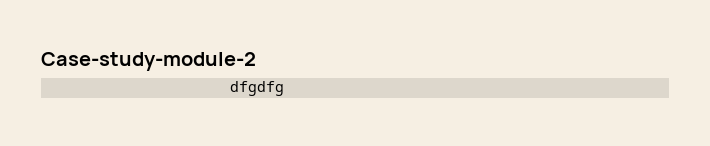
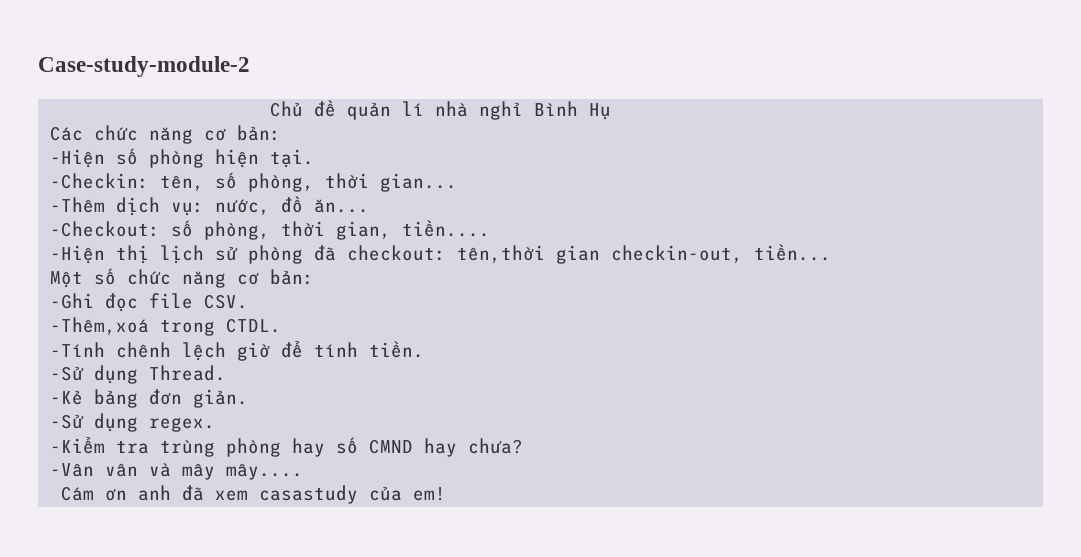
[229,81,284,96] dfgdfg -> [270,100,611,120] [50,125,281,144] [50,148,314,168] [50,172,457,192] [50,196,369,216] [50,220,490,240] [50,244,831,264] [50,268,314,288] [50,293,248,312] [50,317,281,336] [50,340,424,361] [50,365,226,384] [50,389,248,408] [50,413,215,432] [50,436,523,457] [50,463,303,480] [61,485,446,504] Chủ đề quản lí nhà nghỉ Bình Hụ // Các chức năng cơ bản: // -Hiện số phòng hiện tại. // -Checkin: tên, số phòng, thời gian... // -Thêm dịch vụ: nước, đồ ăn... // -Checkout: số phòng, thời gian, tiền.... // -Hiện thị lịch sử phòng đã checkout: tên,thời gian checkin-out, tiền... // Một số chức năng cơ bản: // -Ghi đọc file CSV. // -Thêm,xoá trong CTDL. // -Tính chênh lệch giờ để tính tiền. // -Sử dụng Thread. // -Kẻ bảng đơn giản. // -Sử dụng regex. // -Kiểm tra trùng phòng hay số CMND hay chưa? // -Vân vân và mây mây.... // Cám ơn anh đã xem casastudy của em!

